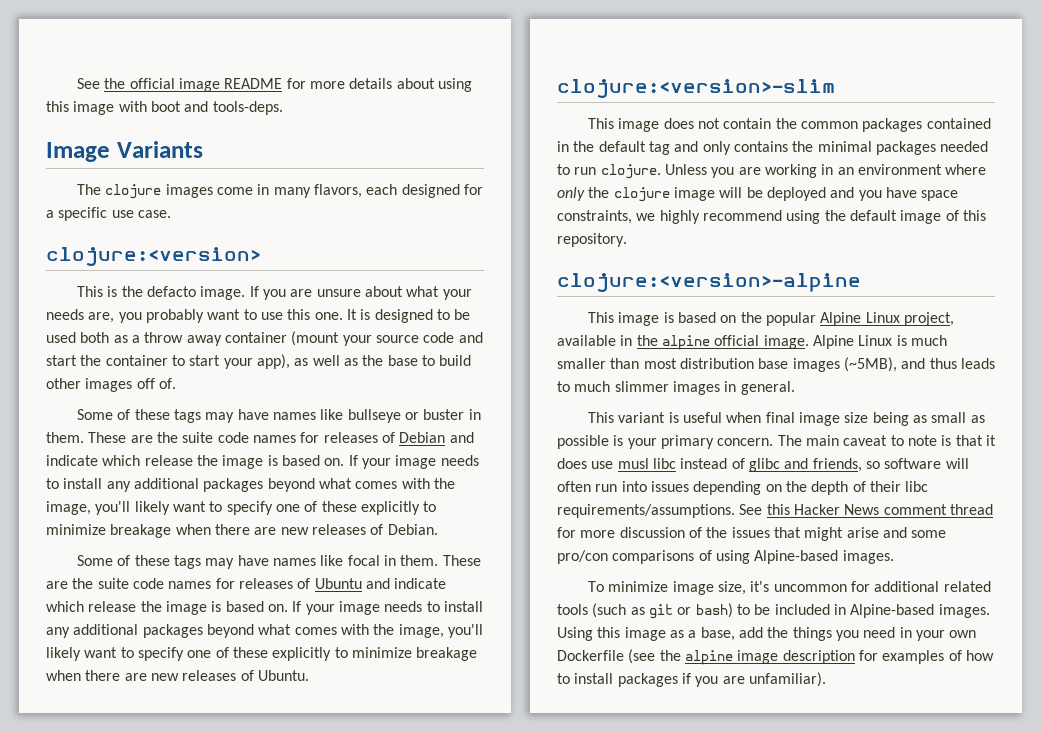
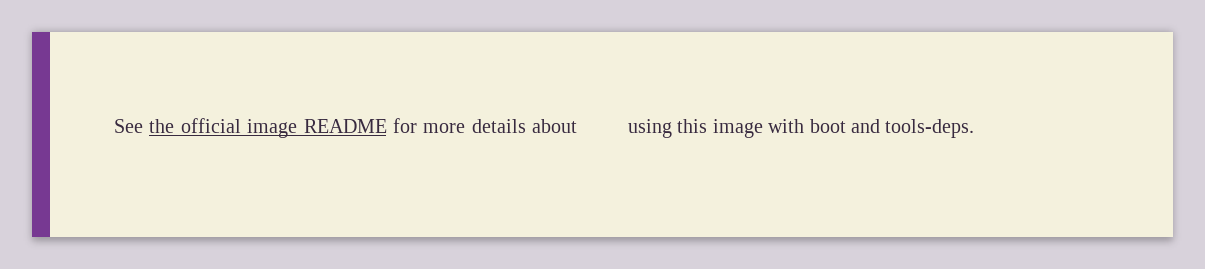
[46,141,203,162] [77,184,483,199] [46,207,171,221] [46,247,261,266] [77,286,472,300] [46,309,471,323] [46,331,483,346] [46,354,472,369] [46,378,176,392] [77,409,481,423] [46,432,474,443] [46,455,479,469] [46,478,455,492] [46,501,437,515] [46,524,438,538] [77,555,481,569] [46,578,447,589] [46,601,483,615] [46,624,483,638] [46,647,478,661] [46,670,309,681] [557,79,835,98] [588,118,991,132] [557,141,989,155] [557,164,987,179] [557,187,959,202] [557,210,986,224] [557,233,627,247] [557,273,861,292] [588,312,954,326] [557,335,947,350] [557,357,995,372] [557,381,795,395] [588,412,985,426] [557,435,996,449] [557,458,969,472] [557,481,929,495] [557,504,993,518] [557,527,947,541] [557,550,894,564] [588,581,991,595] [557,603,990,619] [557,627,977,641] [557,649,994,665] [557,672,826,687] // Image Variants // The clojure images come in many flavors, each designed for a specific use case. // clojure:<version> // This is the defacto image. If you are unsure about what your needs are, you probably want to use this one. It is designed to be used both as a throw away container (mount your source code and start the container to start your app), as well as the base to build other images off of. // Some of these tags may have names like bullseye or buster in them. These are the suite code names for releases of Debian and indicate which release the image is based on. If your image needs to install any additional packages beyond what comes with the image, you'll likely want to specify one of these explicitly to minimize breakage when there are new releases of Debian. // Some of these tags may have names like focal in them. These are the suite code names for releases of Ubuntu and indicate which release the image is based on. If your image needs to install any additional packages beyond what comes with the image, you'll likely want to specify one of these explicitly to minimize breakage when there are new releases of Ubuntu. // clojure:<version>-slim // This image does not contain the common packages contained in the default tag and only contains the minimal packages needed to run clojure. Unless you are working in an environment where only the clojure image will be deployed and you have space constraints, we highly recommend using the default image of this repository. // clojure:<version>-alpine // This image is based on the popular Alpine Linux project, available in the alpine official image. Alpine Linux is much smaller than most distribution base images (~5MB), and thus leads to much slimmer images in general. // This variant is useful when final image size being as small as possible is your primary concern. The main caveat to note is that it does use musl libc instead of glibc and friends, so software will often run into issues depending on the depth of their libc requirements/assumptions. See this Hacker News comment thread for more discussion of the issues that might arise and some pro/con comparisons of using Alpine-based images. // To minimize image size, it's uncommon for additional related tools (such as git or bash) to be included in Alpine-based images. Using this image as a base, add the things you need in your own Dockerfile (see the alpine image description for examples of how to install packages if you are unfamiliar). -> (975, 128) none

